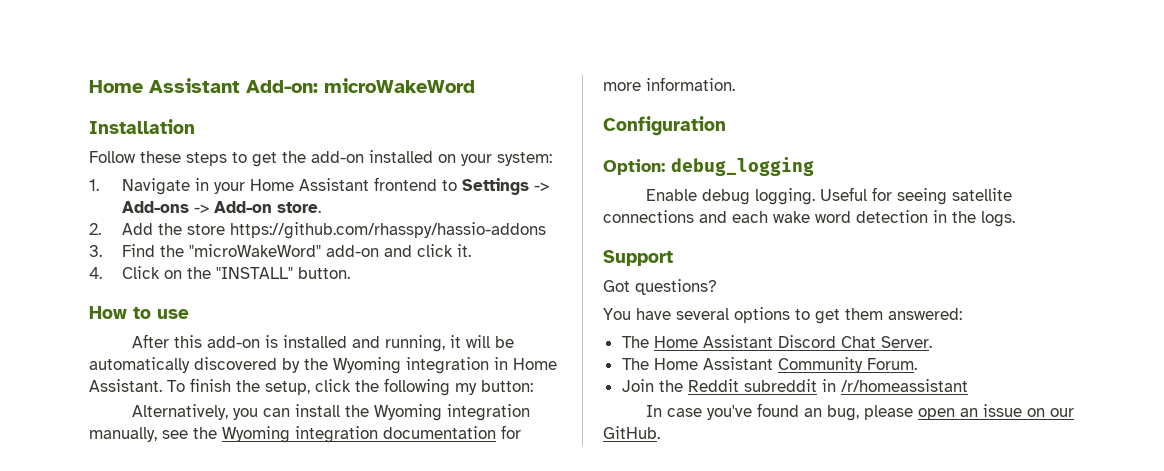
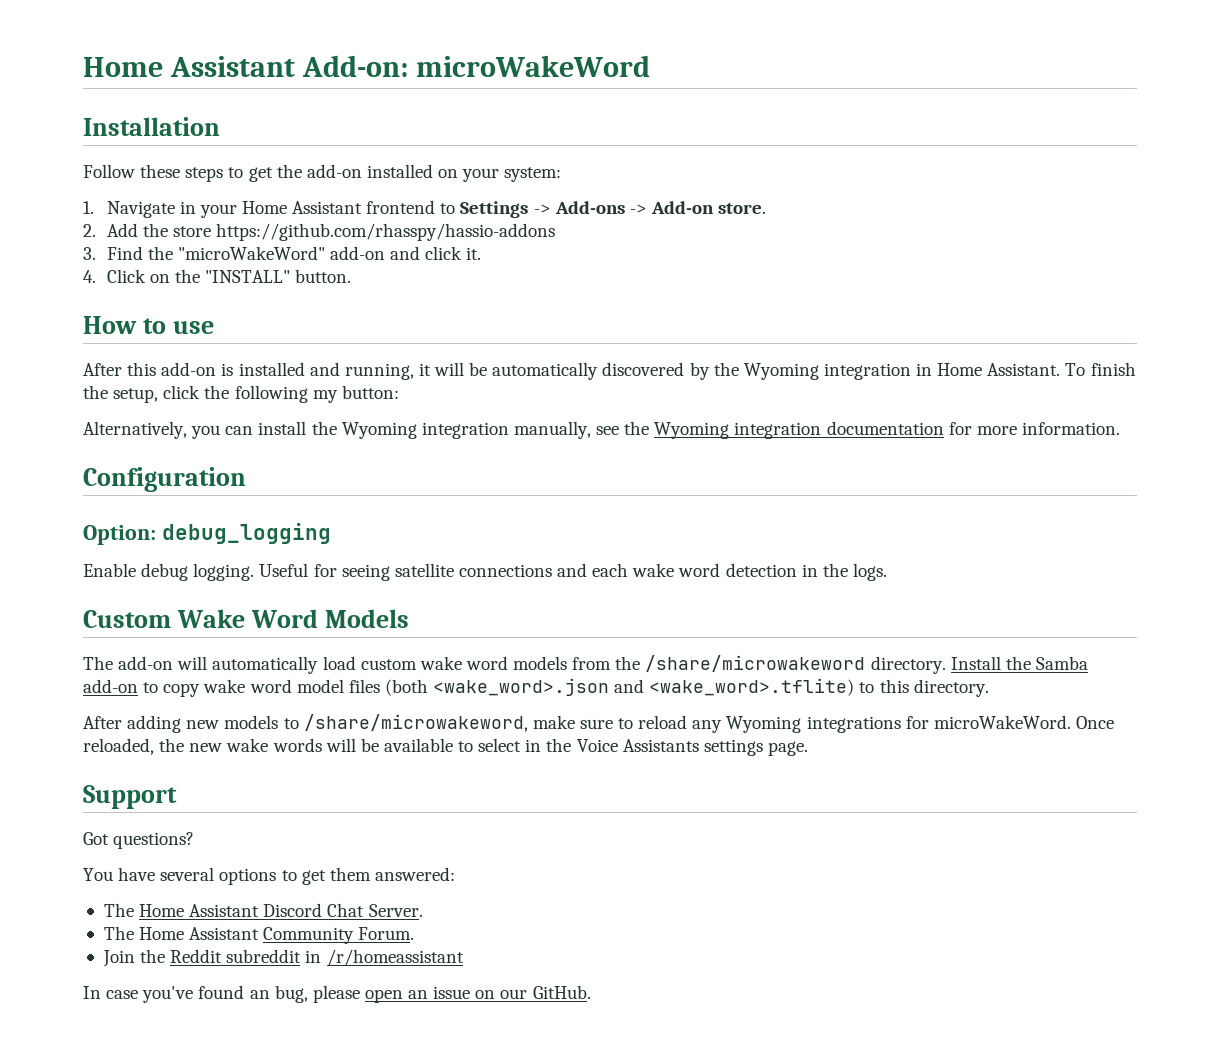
(1015, 219) none -> [83,609,409,628] [83,655,1088,674] [83,678,989,697] [83,714,1114,733] [83,738,808,756] // Custom Wake Word Models // The add-on will automatically load custom wake word models from the /share/microwakeword directory. Install the Samba add-on to copy wake word model files (both <wake_word>.json and <wake_word>.tflite) to this directory. // After adding new models to /share/microwakeword, make sure to reload any Wyoming integrations for microWakeWord. Once reloaded, the new wake words will be available to select in the Voice Assistants settings page.

